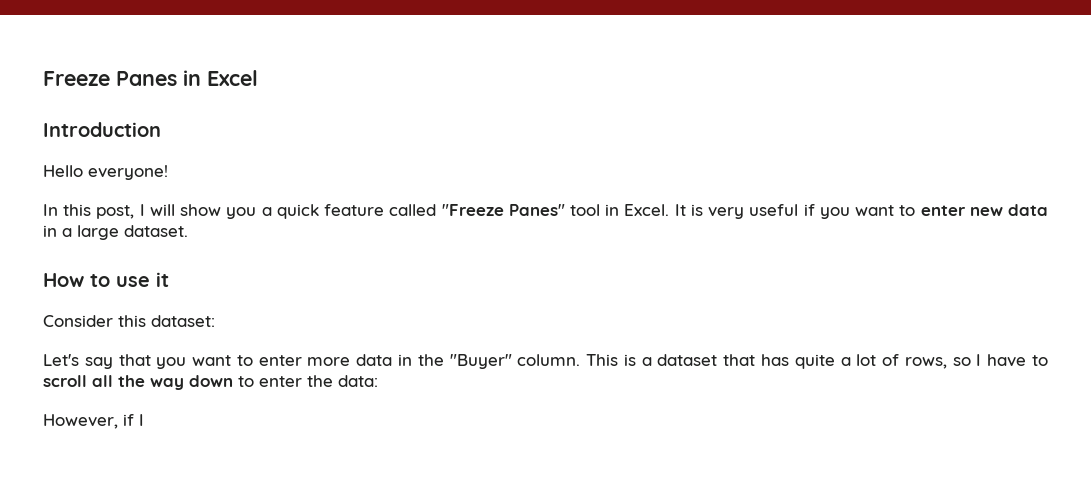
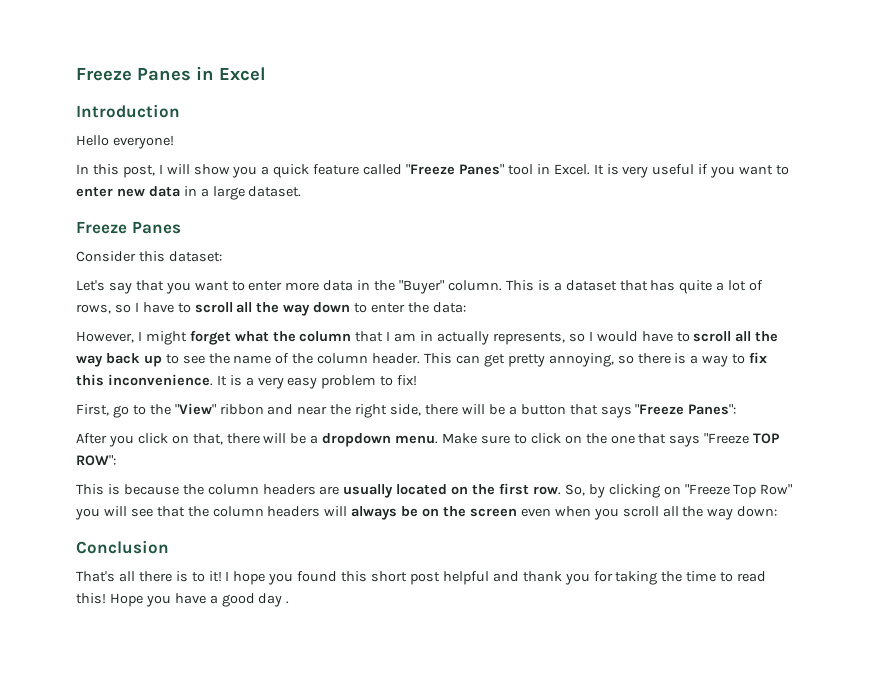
[43,272,169,287] How to use it -> [76,221,181,234] Freeze Panes
[123,414,144,426] if I -> [137,330,779,345] [76,352,768,367] [76,374,418,389] [76,403,737,418] [76,433,780,447] [76,455,116,466] [76,483,793,498] [75,506,778,520] [76,540,169,554] [76,571,767,585] [76,593,290,607] I might forget what the column that I am in actually represents, so I would have to scroll all the way back up to see the name of the column header. This can get pretty annoying, so there is a way to fix this inconvenience. It is a very easy problem to fix! // First, go to the "View" ribbon and near the right side, there will be a button that says "Freeze Panes": // After you click on that, there will be a dropdown menu. Make sure to click on the one that says "Freeze TOP ROW": // This is because the column headers are usually located on the first row. So, by clicking on "Freeze Top Row" you will see that the column headers will always be on the screen even when you scroll all the way down: // Conclusion // That's all there is to it! I hope you found this short post helpful and thank you for taking the time to read this! Hope you have a good day .

